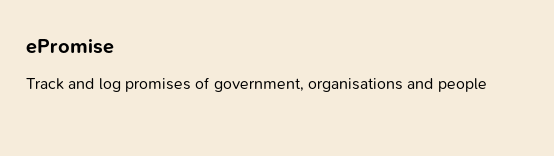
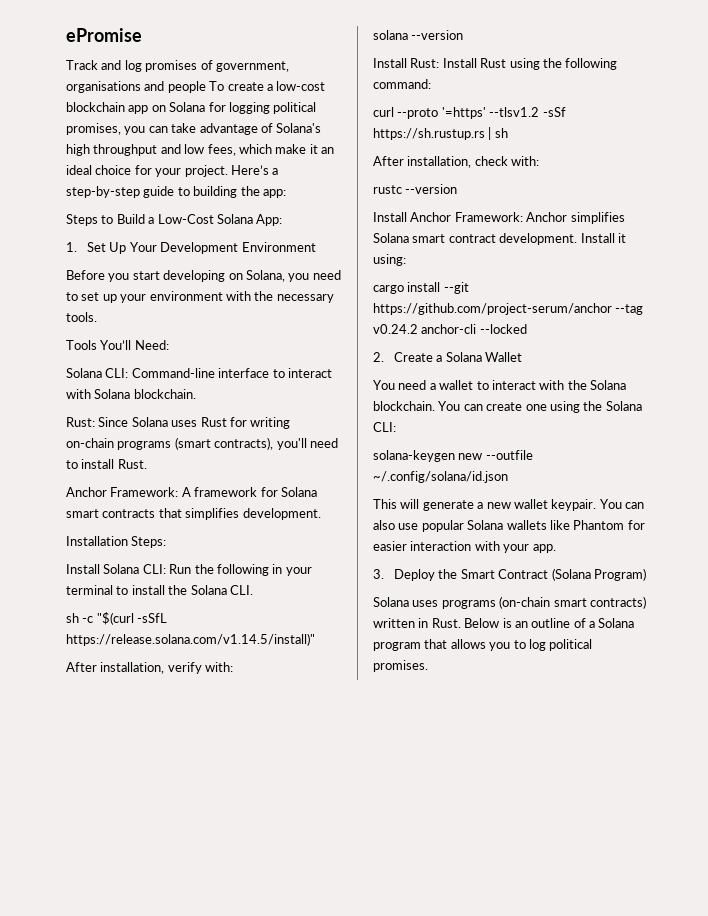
(487, 85) none -> [209,81,326,91] [66,102,317,114] [66,123,322,135] [66,144,334,156] [66,165,279,177] [66,186,286,198] [66,214,283,226] [66,242,316,254] [66,270,341,282] [66,291,334,303] [66,312,97,322] [66,340,169,350] [66,368,332,378] [66,389,196,399] [66,417,291,429] [66,437,338,450] [66,459,147,469] [66,487,317,497] [66,508,321,520] [66,536,167,548] [66,564,312,576] [66,585,253,595] [66,612,168,625] [66,633,315,646] [66,662,234,674] [373,30,464,40] [373,58,618,70] [373,79,431,89] [373,107,566,119] [373,127,508,140] [373,156,540,168] [373,184,458,194] [373,212,625,224] [373,233,626,245] [373,254,406,266] [373,282,469,294] [373,303,644,315] [373,324,527,334] [373,352,523,362] [373,380,626,390] [373,401,642,413] [373,422,396,432] [373,450,533,462] [373,471,508,483] [373,499,644,511] [373,520,645,532] [373,541,556,553] [373,568,646,581] [373,596,646,609] [373,618,635,628] [373,639,593,651] [373,660,428,672] To create a low-cost blockchain app on Solana for logging political promises, you can take advantage of Solana's high throughput and low fees, which make it an ideal choice for your project. Here’s a step-by-step guide to building the app: // Steps to Build a Low-Cost Solana App: // 1. Set Up Your Development Environment // Before you start developing on Solana, you need to set up your environment with the necessary tools. // Tools You’ll Need: // Solana CLI: Command-line interface to interact with Solana blockchain. // Rust: Since Solana uses Rust for writing on-chain programs (smart contracts), you'll need to install Rust. // Anchor Framework: A framework for Solana smart contracts that simplifies development. // Installation Steps: // Install Solana CLI: Run the following in your terminal to install the Solana CLI. // sh -c "$(curl -sSfL https://release.solana.com/v1.14.5/install)" // After installation, verify with: // solana --version // Install Rust: Install Rust using the following command: // curl --proto '=https' --tlsv1.2 -sSf https://sh.rustup.rs | sh // After installation, check with: // rustc --version // Install Anchor Framework: Anchor simplifies Solana smart contract development. Install it using: // cargo install --git https://github.com/project-serum/anchor --tag v0.24.2 anchor-cli --locked // 2. Create a Solana Wallet // You need a wallet to interact with the Solana blockchain. You can create one using the Solana CLI: // solana-keygen new --outfile ~/.config/solana/id.json // This will generate a new wallet keypair. You can also use popular Solana wallets like Phantom for easier interaction with your app. // 3. Deploy the Smart Contract (Solana Program) // Solana uses programs (on-chain smart contracts) written in Rust. Below is an outline of a Solana program that allows you to log political promises.

